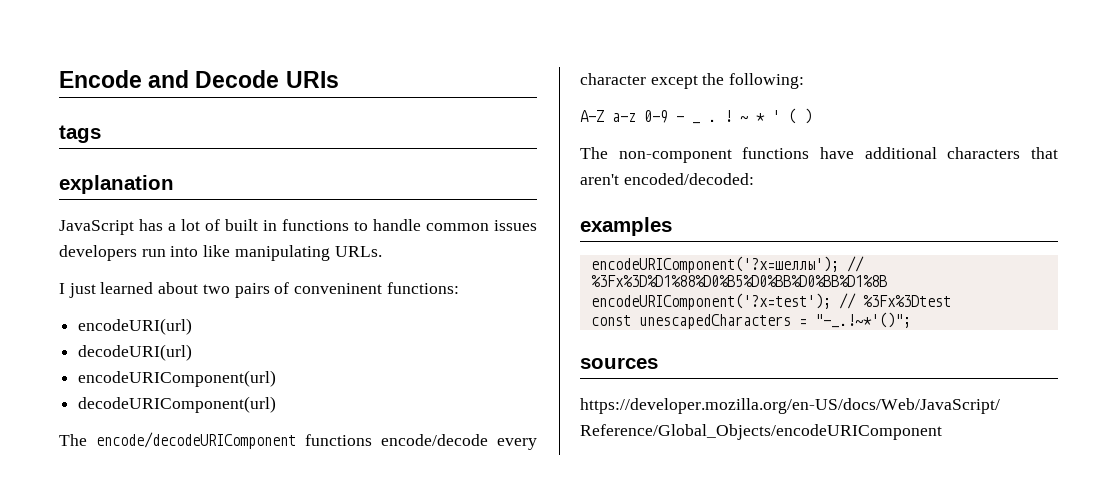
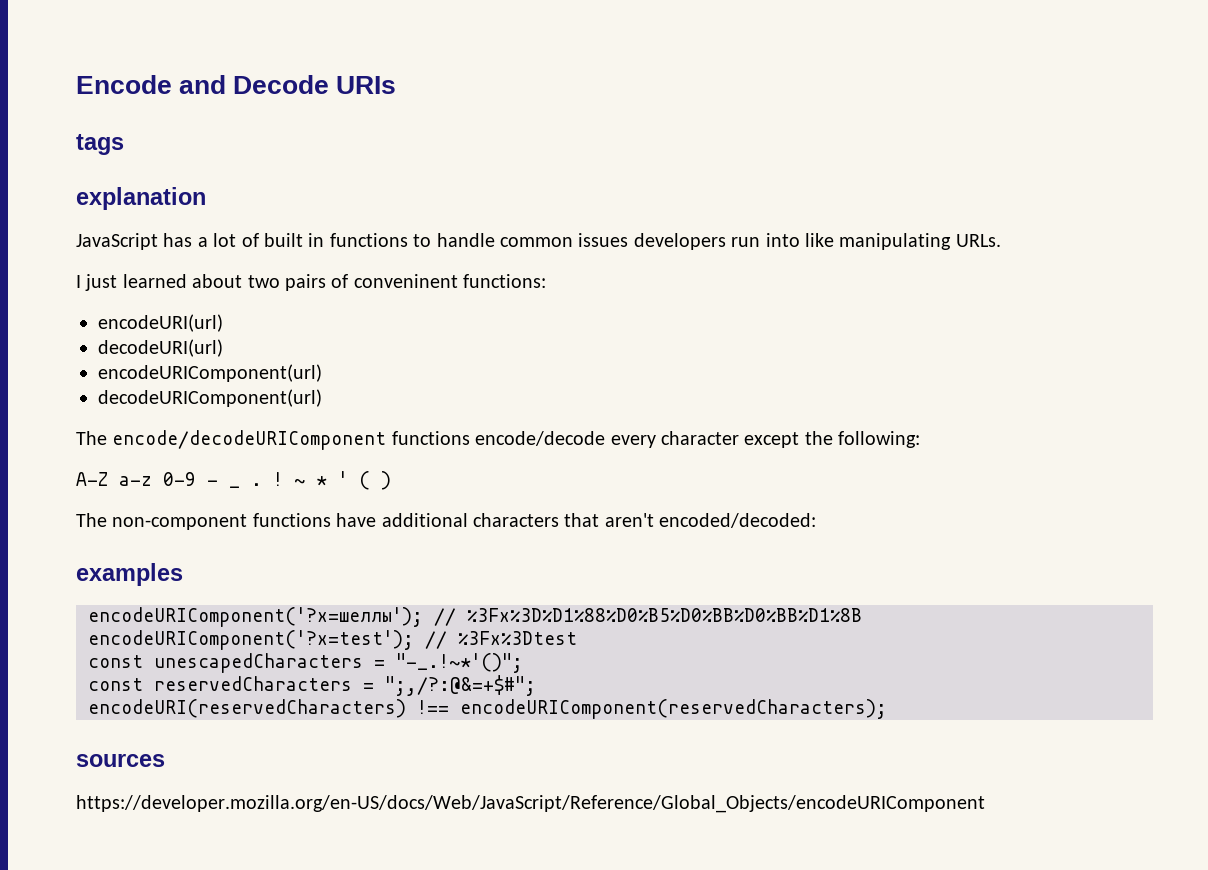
(911, 320) none -> [88,675,536,696] [88,699,887,719] // const reservedCharacters = ";,/?:@&=+$#"; // encodeURI(reservedCharacters) !== encodeURIComponent(reservedCharacters);

